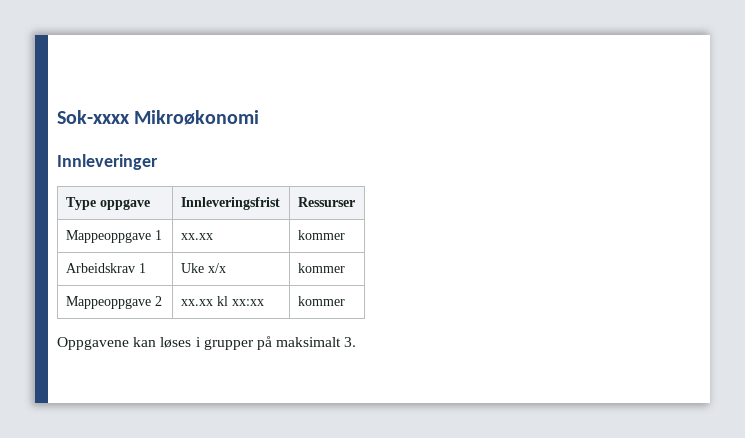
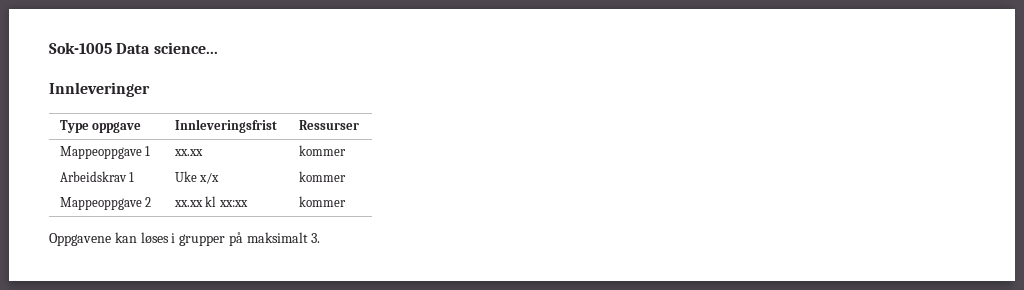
[57,110,260,125] Sok-xxxx Mikroøkonomi -> [49,42,218,54] Sok-1005 Data science...

